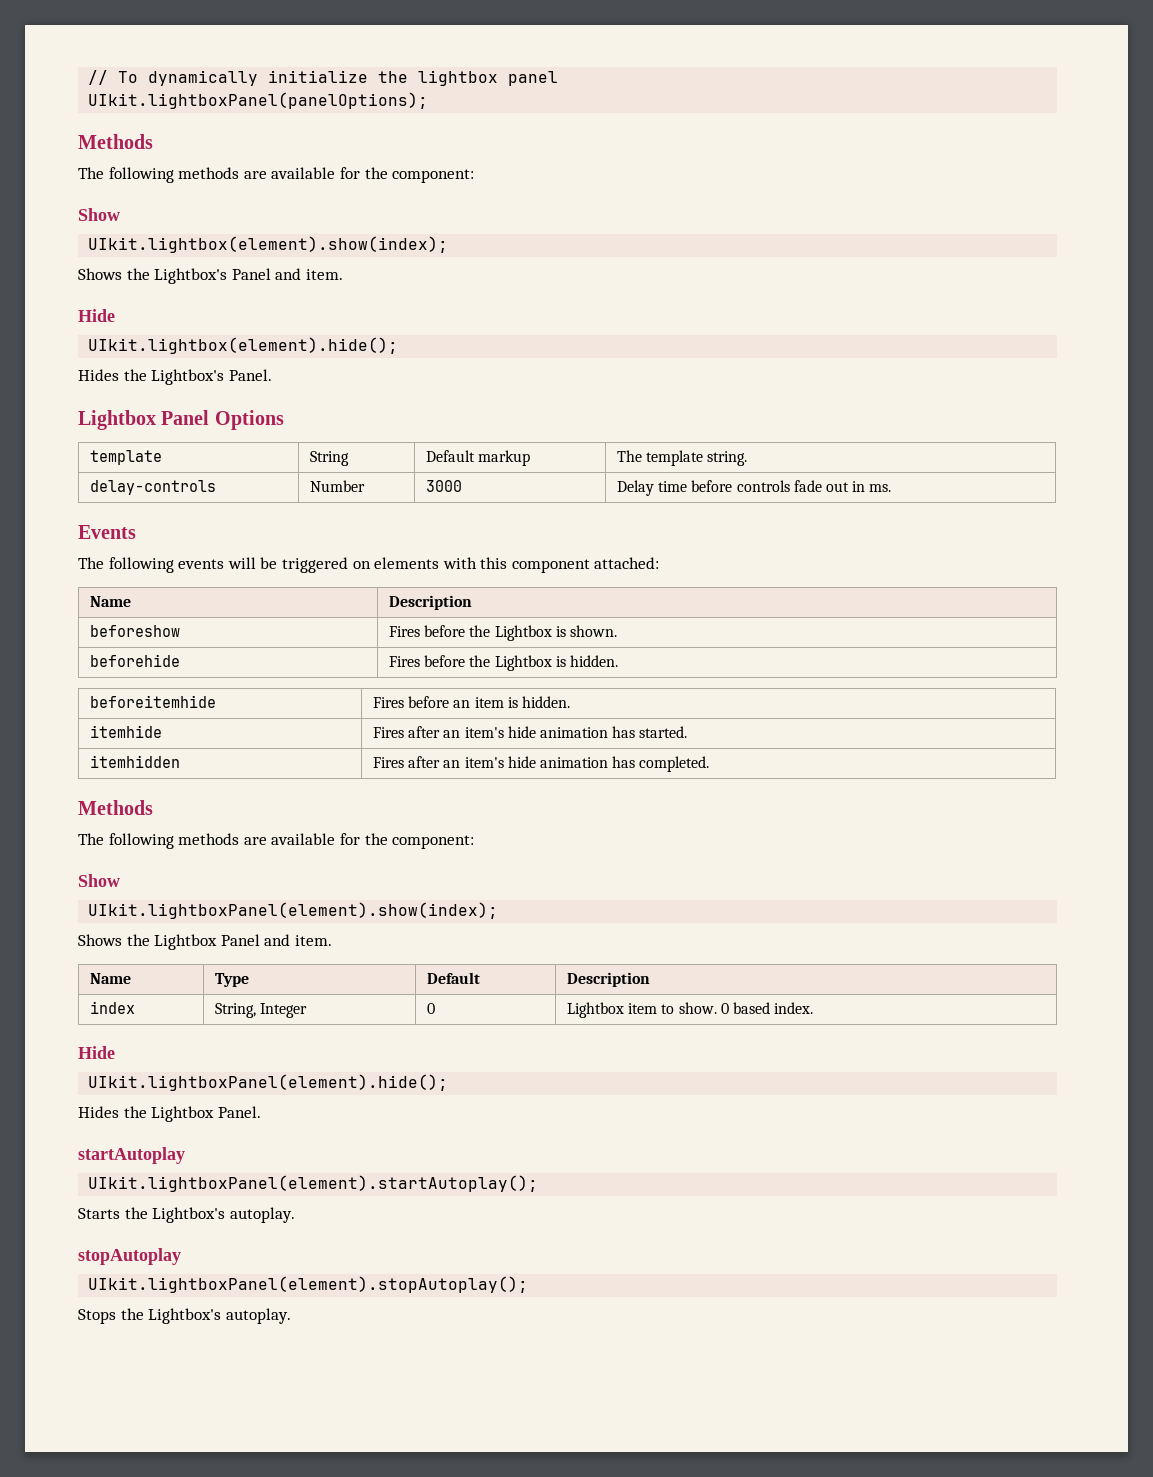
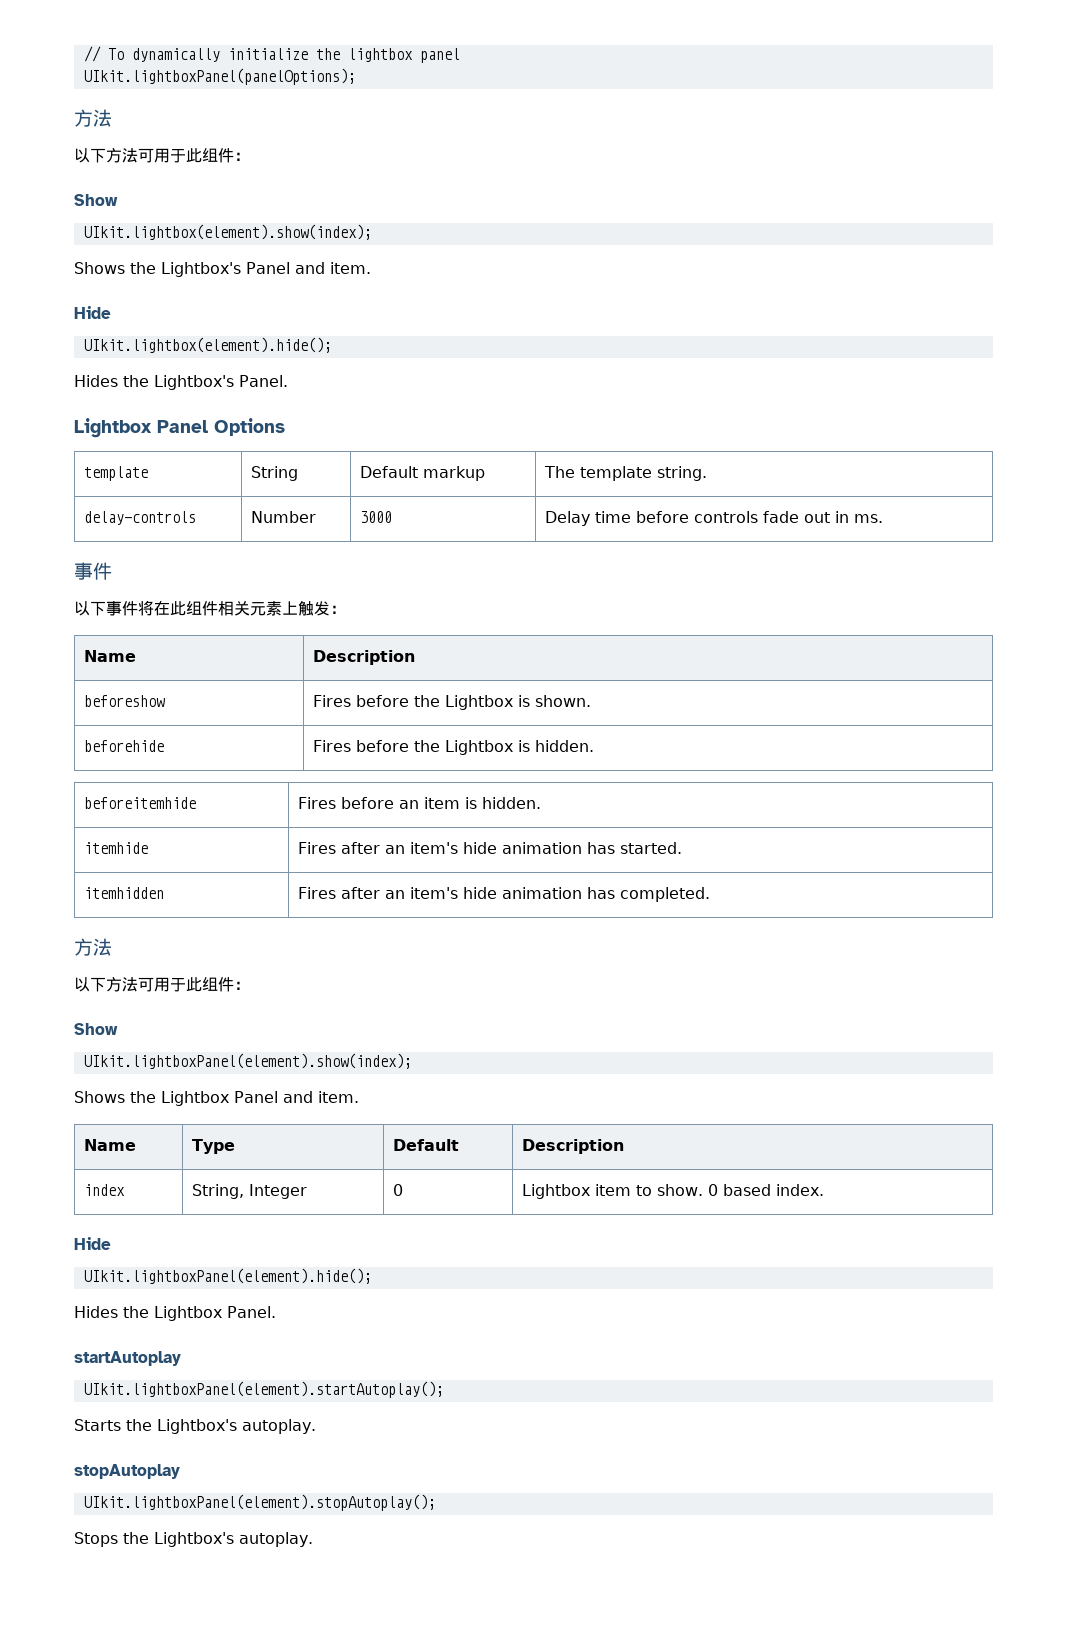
[78,134,153,149] [78,167,475,183] Methods // The following methods are available for the component: -> [74,109,112,127] [74,148,250,163] 方法 // 以下方法可用于此组件：
[78,525,136,539] [78,557,660,573] Events // The following events will be triggered on elements with this component attached: -> [74,562,112,580] [74,600,346,616] 事件 // 以下事件将在此组件相关元素上触发：
[78,800,153,815] [78,833,475,849] Methods // The following methods are available for the component: -> [74,938,112,956] [74,977,250,992] 方法 // 以下方法可用于此组件：

